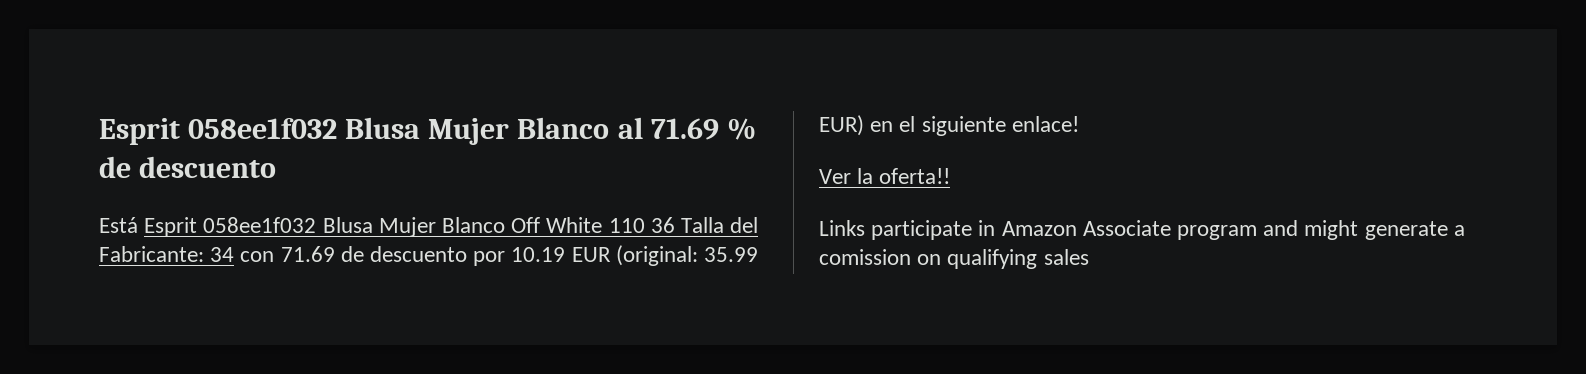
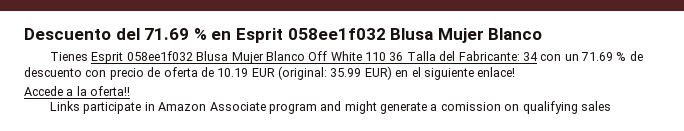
[99,117,756,145] [99,156,277,178] [99,217,138,233] Esprit 058ee1f032 Blusa Mujer Blanco al 71.69 % de descuento // Está -> [24,28,543,43] [50,52,89,61] Descuento del 71.69 % en Esprit 058ee1f032 Blusa Mujer Blanco // Tienes
[280,246,506,266] 71.69 de descuento por -> [564,51,643,61] [24,67,214,80] un 71.69 % de descuento con precio de oferta de
[819,169,851,184] Ver -> [24,86,74,96] Accede a

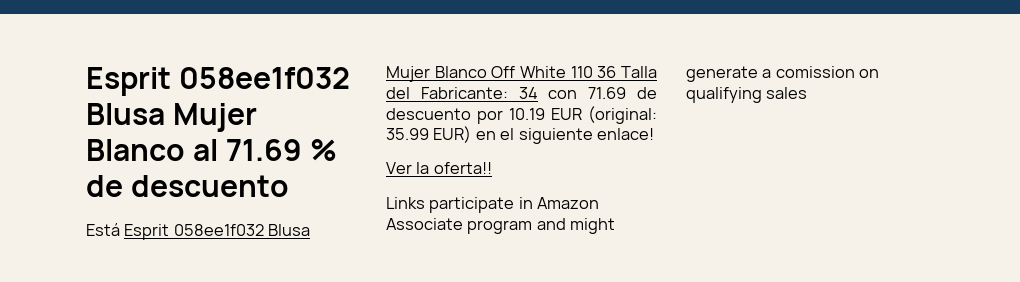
[24,28,543,43] [50,52,89,61] Descuento del 71.69 % en Esprit 058ee1f032 Blusa Mujer Blanco // Tienes -> [86,67,351,96] [86,103,258,132] [86,139,338,161] [86,175,290,197] [86,223,120,236] Esprit 058ee1f032 Blusa Mujer Blanco al 71.69 % de descuento // Está
[564,51,643,61] [24,67,214,80] un 71.69 % de descuento con precio de oferta de -> [588,87,657,99] [386,108,503,124] 71.69 de descuento por
[24,86,74,96] Accede a -> [386,162,412,174] Ver

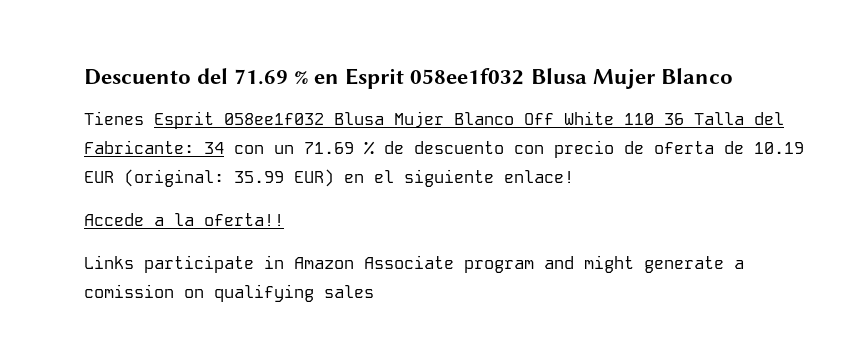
[86,67,351,96] [86,103,258,132] [86,139,338,161] [86,175,290,197] [86,223,120,236] Esprit 058ee1f032 Blusa Mujer Blanco al 71.69 % de descuento // Está -> [84,68,733,89] [84,111,144,125] Descuento del 71.69 % en Esprit 058ee1f032 Blusa Mujer Blanco // Tienes
[588,87,657,99] [386,108,503,124] 71.69 de descuento por -> [274,140,744,158] un 71.69 % de descuento con precio de oferta de
[386,162,412,174] Ver -> [84,213,164,226] Accede a

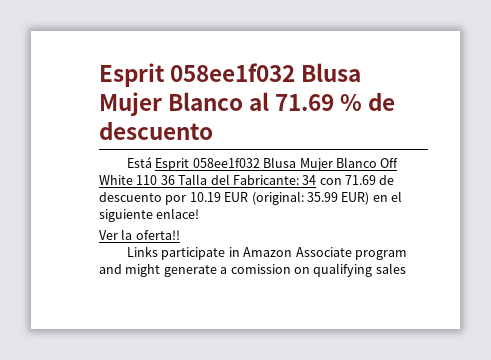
[84,68,733,89] [84,111,144,125] Descuento del 71.69 % en Esprit 058ee1f032 Blusa Mujer Blanco // Tienes -> [99,63,362,87] [99,92,396,116] [99,121,213,140] [127,157,153,168] Esprit 058ee1f032 Blusa Mujer Blanco al 71.69 % de descuento // Está
[274,140,744,158] un 71.69 % de descuento con precio de oferta de -> [345,175,395,185] [99,192,187,205] 71.69 de descuento por
[84,213,164,226] Accede a -> [99,230,118,240] Ver

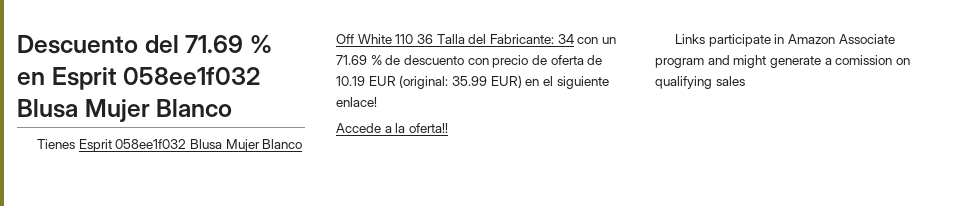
[99,63,362,87] [99,92,396,116] [99,121,213,140] [127,157,153,168] Esprit 058ee1f032 Blusa Mujer Blanco al 71.69 % de descuento // Está -> [17,35,272,54] [17,67,261,90] [17,99,233,122] [36,139,75,149] Descuento del 71.69 % en Esprit 058ee1f032 Blusa Mujer Blanco // Tienes
[345,175,395,185] [99,192,187,205] 71.69 de descuento por -> [601,37,616,44] [336,55,603,68] un 71.69 % de descuento con precio de oferta de
[99,230,118,240] Ver -> [336,123,392,133] Accede a

